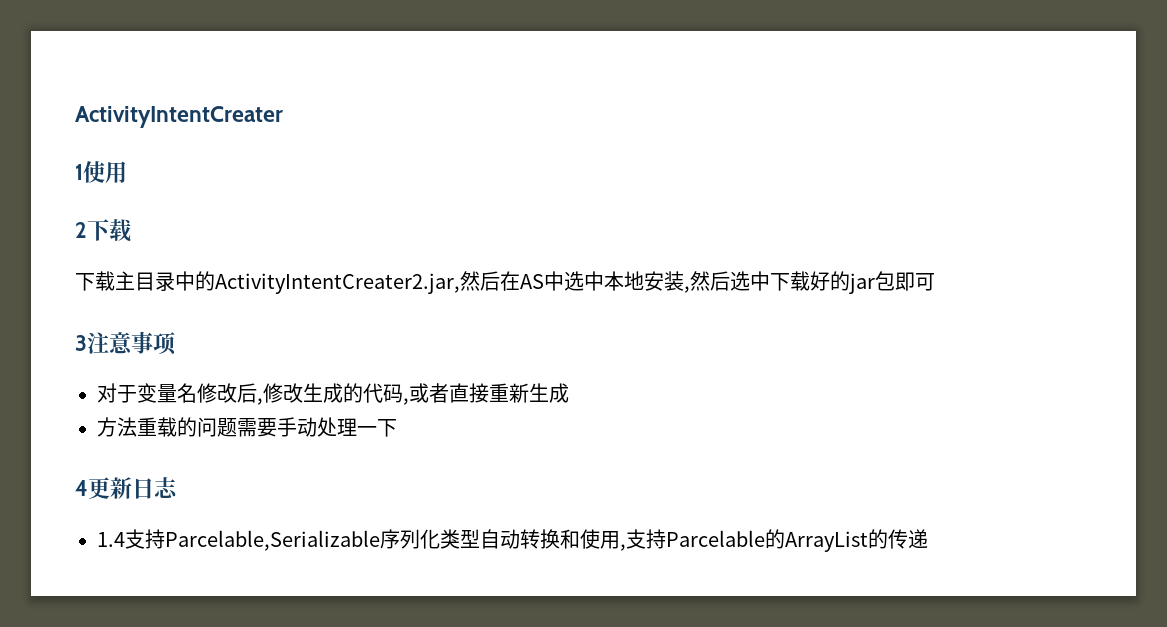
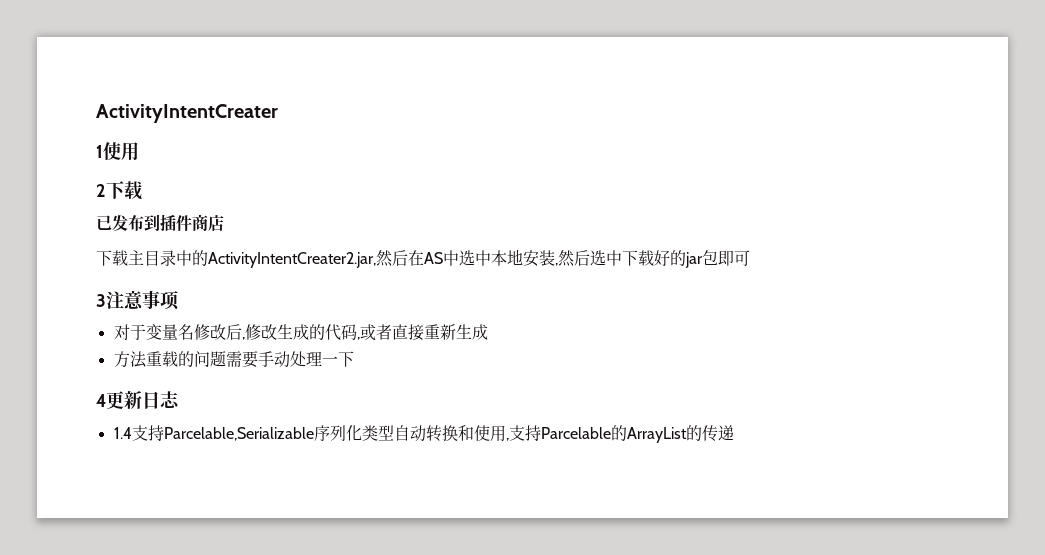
(132, 230) none -> [96,214,224,231] // 已发布到插件商店

